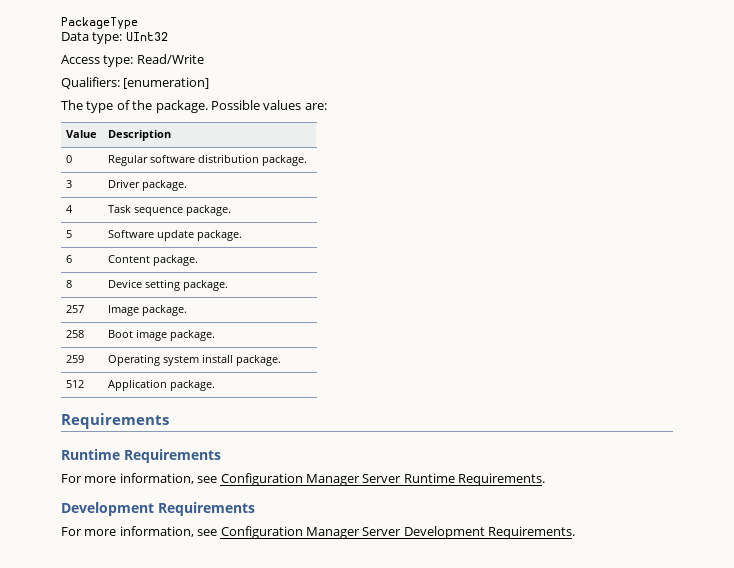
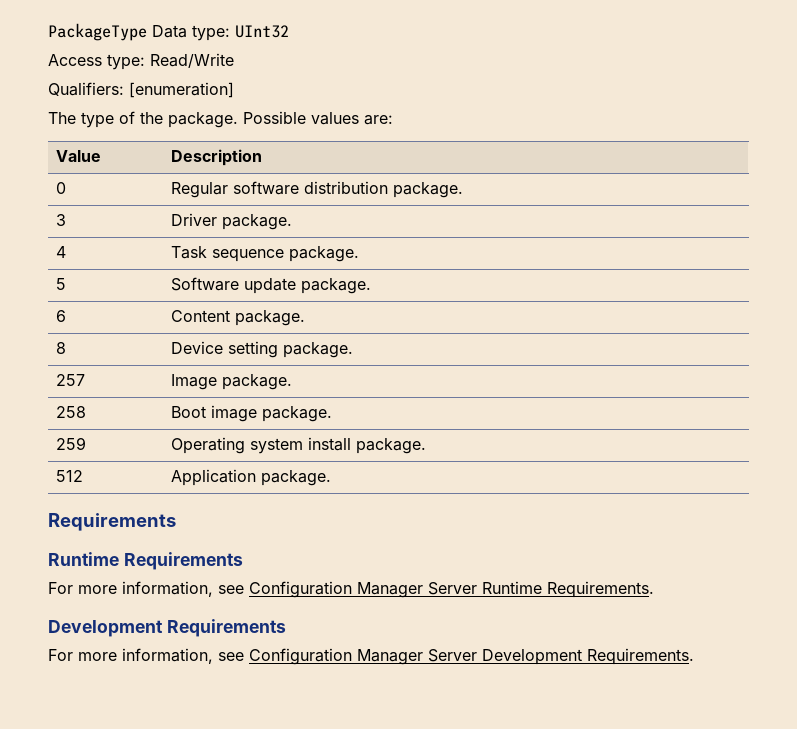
(138, 23) // -> (147, 32) none

